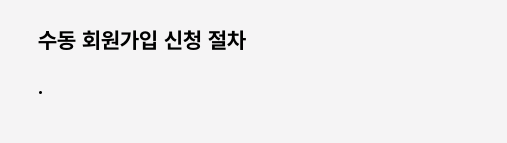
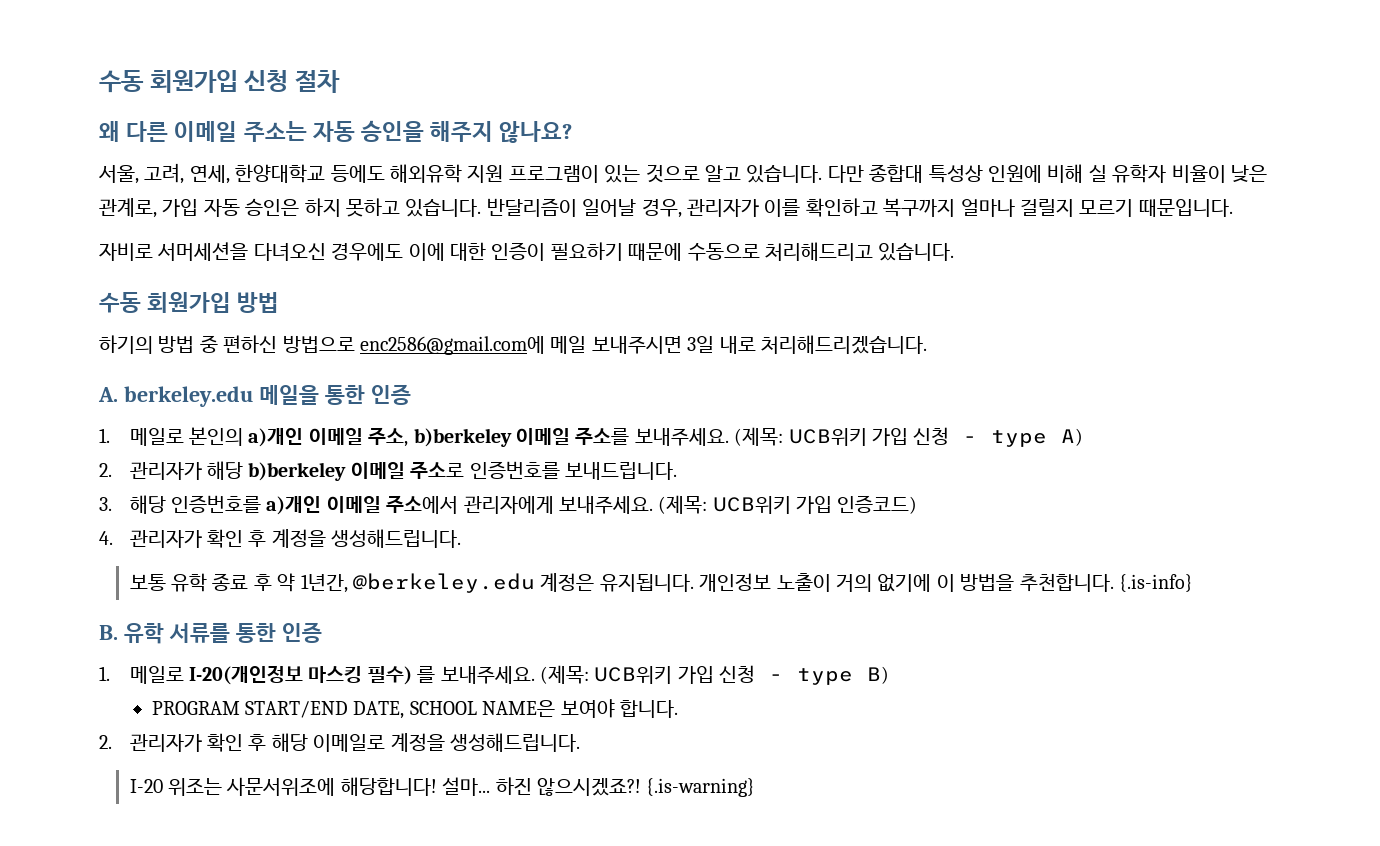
[38,91,43,94] . -> [99,120,573,143] [98,163,1267,184] [99,198,1233,218] [99,242,955,261] [99,292,280,313] [99,335,927,355] [98,384,411,407] [99,427,1084,447] [99,461,677,481] [99,495,918,515] [99,529,462,548] [129,573,1193,593] [99,622,322,644] [99,665,889,685] [151,699,678,719] [99,733,580,752] [129,777,756,797] 왜 다른 이메일 주소는 자동 승인을 해주지 않나요? // 서울, 고려, 연세, 한양대학교 등에도 해외유학 지원 프로그램이 있는 것으로 알고 있습니다. 다만 종합대 특성상 인원에 비해 실 유학자 비율이 낮은 관계로, 가입 자동 승인은 하지 못하고 있습니다. 반달리즘이 일어날 경우, 관리자가 이를 확인하고 복구까지 얼마나 걸릴지 모르기 때문입니다. // 자비로 서머세션을 다녀오신 경우에도 이에 대한 인증이 필요하기 때문에 수동으로 처리해드리고 있습니다. // 수동 회원가입 방법 // 하기의 방법 중 편하신 방법으로 enc2586@gmail.com에 메일 보내주시면 3일 내로 처리해드리겠습니다. // A. berkeley.edu 메일을 통한 인증 // 1. 메일로 본인의 a)개인 이메일 주소, b)berkeley 이메일 주소를 보내주세요. (제목: UCB위키 가입 신청 - type A) // 2. 관리자가 해당 b)berkeley 이메일 주소로 인증번호를 보내드립니다. // 3. 해당 인증번호를 a)개인 이메일 주소에서 관리자에게 보내주세요. (제목: UCB위키 가입 인증코드) // 4. 관리자가 확인 후 계정을 생성해드립니다. // 보통 유학 종료 후 약 1년간, @berkeley.edu 계정은 유지됩니다. 개인정보 노출이 거의 없기에 이 방법을 추천합니다. {.is-info} // B. 유학 서류를 통한 인증 // 1. 메일로 I-20(개인정보 마스킹 필수) 를 보내주세요. (제목: UCB위키 가입 신청 - type B) // PROGRAM START/END DATE, SCHOOL NAME은 보여야 합니다. // 2. 관리자가 확인 후 해당 이메일로 계정을 생성해드립니다. // I-20 위조는 사문서위조에 해당합니다! 설마... 하진 않으시겠죠?! {.is-warning}

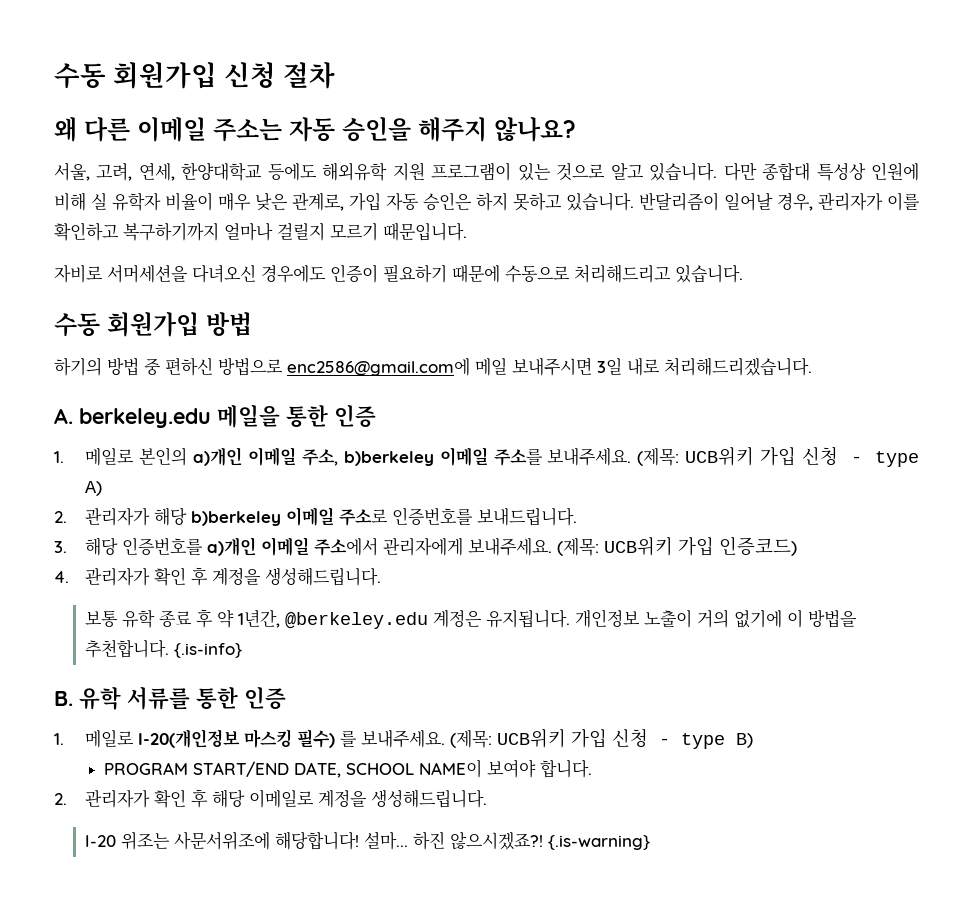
(1226, 174) none -> [218,193,251,211] 매우
[883,198,956,217] 복구까지 -> [123,223,219,241] 복구하기까지
[408,242,486,261] 이에 대한 -> (326, 274) none
[482,700,556,717] NAME은 -> [418,759,482,778] NAME이

